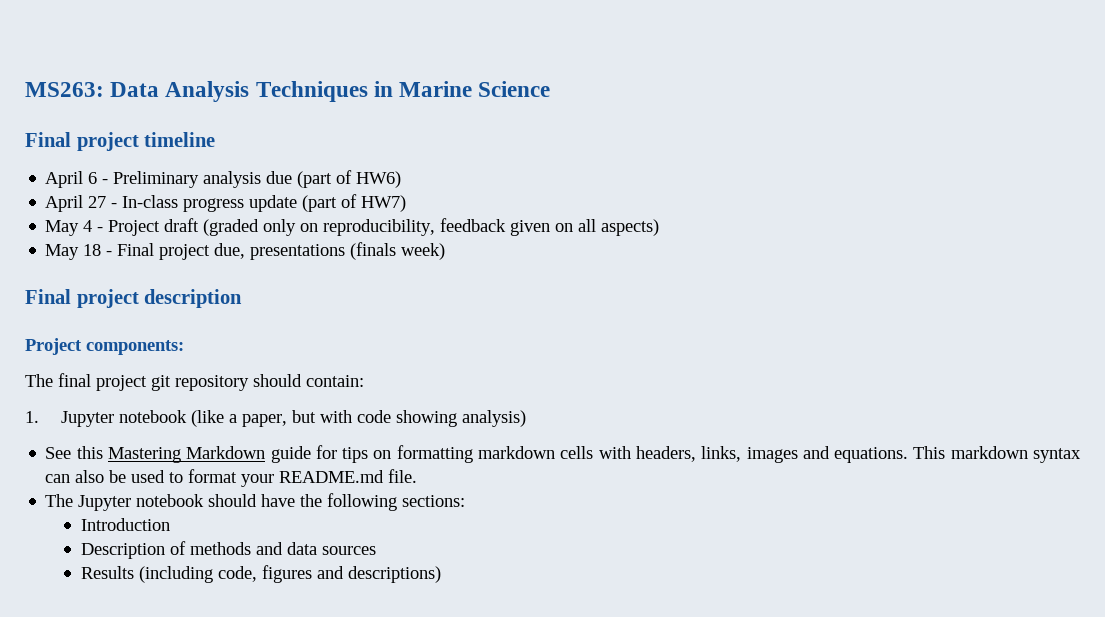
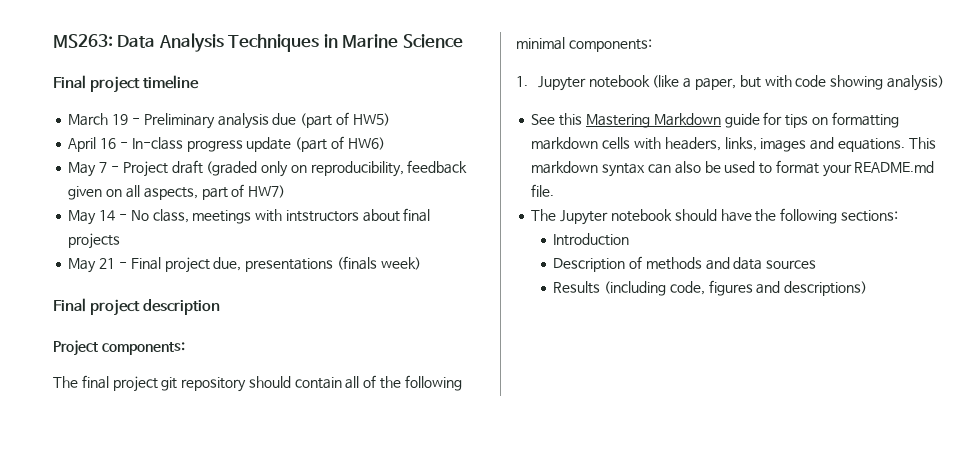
[45,171,98,188] April 6 -> [68,113,129,126] March 19
[356,171,402,188] [45,195,107,212] HW6) // April 27 -> [352,113,390,126] [68,137,117,152] HW5) // April 16
[361,195,407,212] [45,220,93,236] HW7) // May 4 -> [347,137,385,150] [68,162,108,177] HW6) // May 7
[601,219,660,236] [45,244,102,260] aspects) // May 18 -> [143,184,286,200] [68,208,431,225] [68,233,121,249] [68,258,116,273] aspects, part of HW7) // May 14 - No class, meetings with intstructors about final projects // May 21
[306,375,364,387] contain: -> [294,375,462,391] [516,37,652,52] contain all of the following minimal components:

